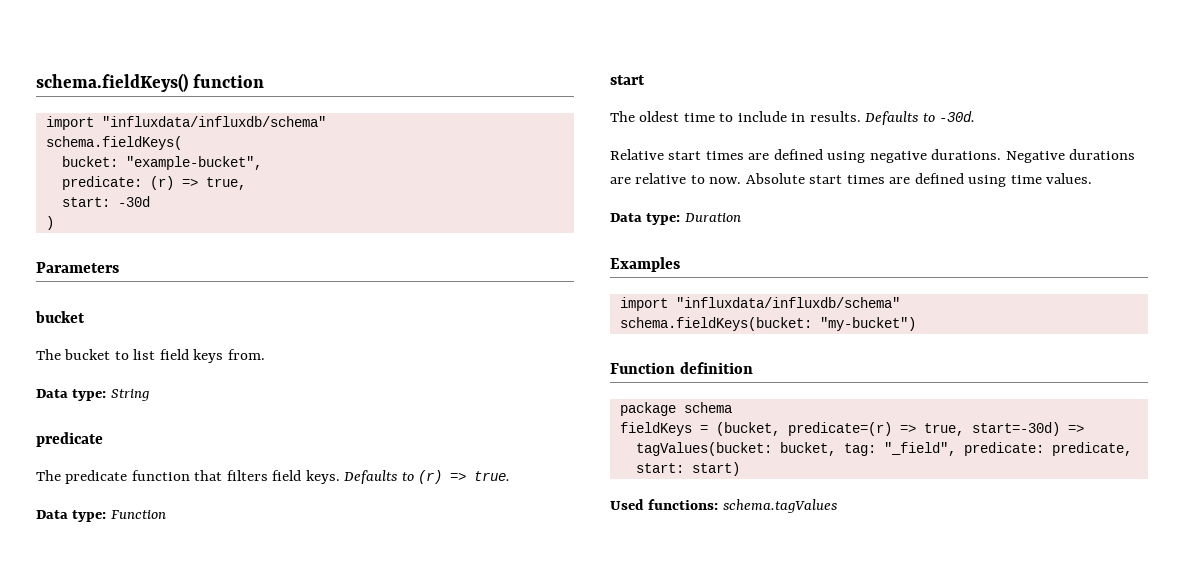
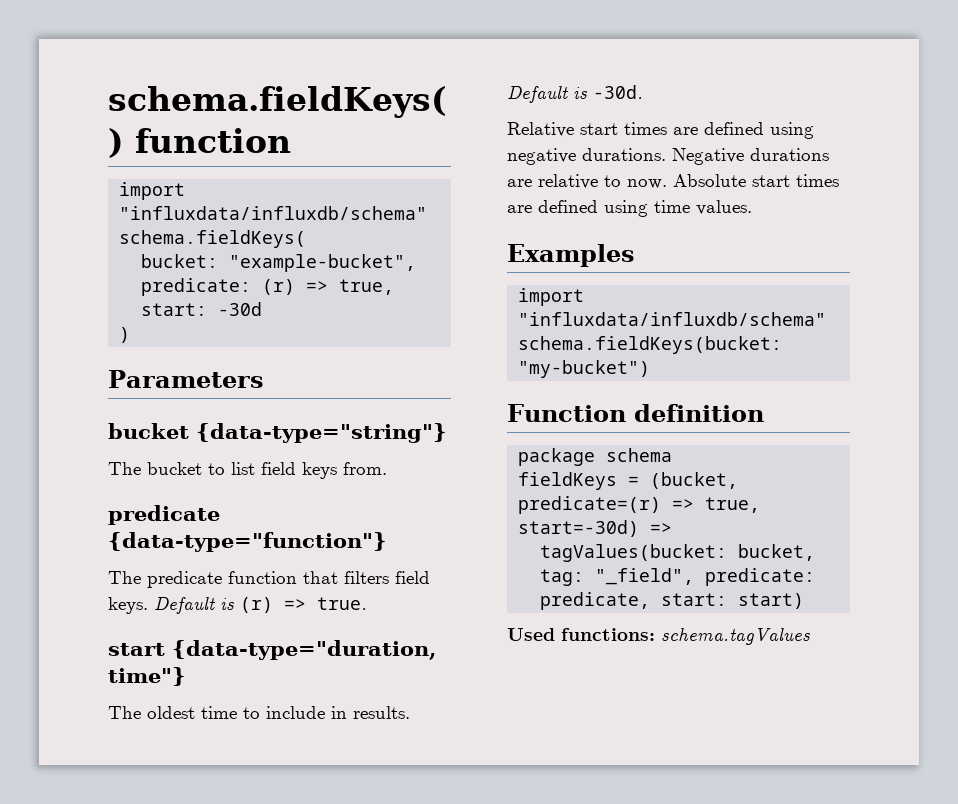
(85, 317) none -> [196,423,447,443] {data-type="string"}
[36,389,149,401] [36,432,103,447] // Data type: String // predicate -> [108,505,220,525] [108,532,387,552] // predicate {data-type="function"}
[344,470,414,484] Defaults to -> [154,597,234,614] Default is
[36,510,166,522] [610,75,645,85] // Data type: Function // start -> [108,640,436,660] [108,667,186,686] // start {data-type="duration, time"}
[865,111,935,125] Defaults to -> [507,86,587,103] Default is
[610,213,741,225] // Data type: Duration -> (752, 207) none

